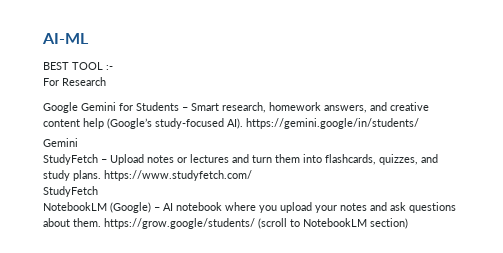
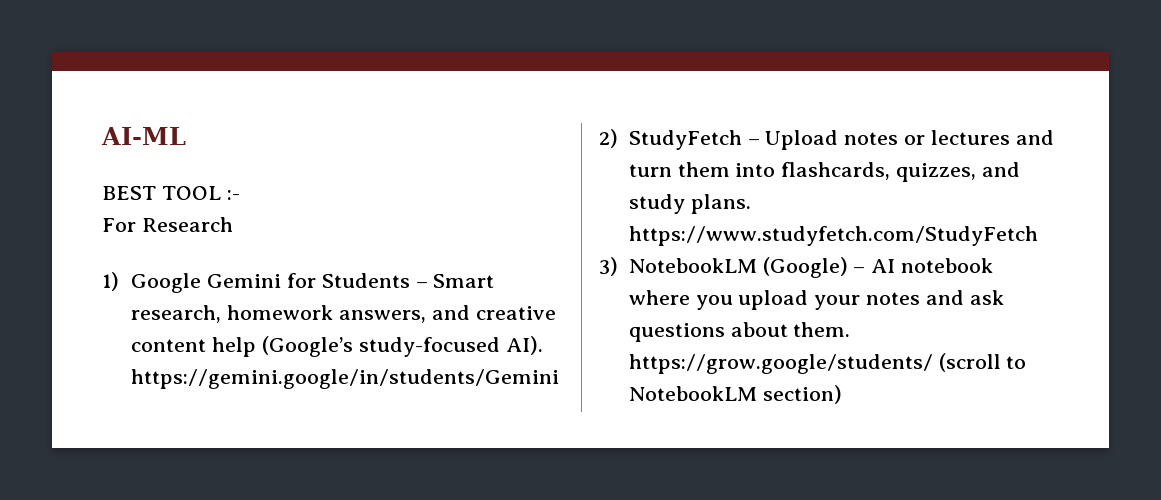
(106, 81) none -> [102,272,119,291] 1)
[246,118,419,129] [43,138,78,147] https://gemini.google/in/students/ // Gemini // -> [131,369,560,389] [599,129,618,148] https://gemini.google/in/students/Gemini // 2)
[104,170,252,181] [43,186,98,197] https://www.studyfetch.com/ // StudyFetch // -> [628,226,1038,246] [599,257,618,276] https://www.studyfetch.com/StudyFetch // 3)

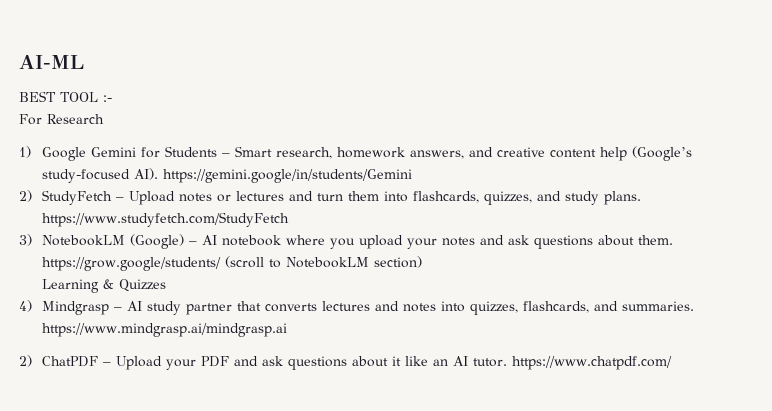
(842, 394) none -> [42,279,167,293] [19,300,695,315] [42,323,288,337] [19,355,673,370] // Learning & Quizzes // 4) Mindgrasp – AI study partner that converts lectures and notes into quizzes, flashcards, and summaries. https://www.mindgrasp.ai/mindgrasp.ai // 2) ChatPDF – Upload your PDF and ask questions about it like an AI tutor. https://www.chatpdf.com/

